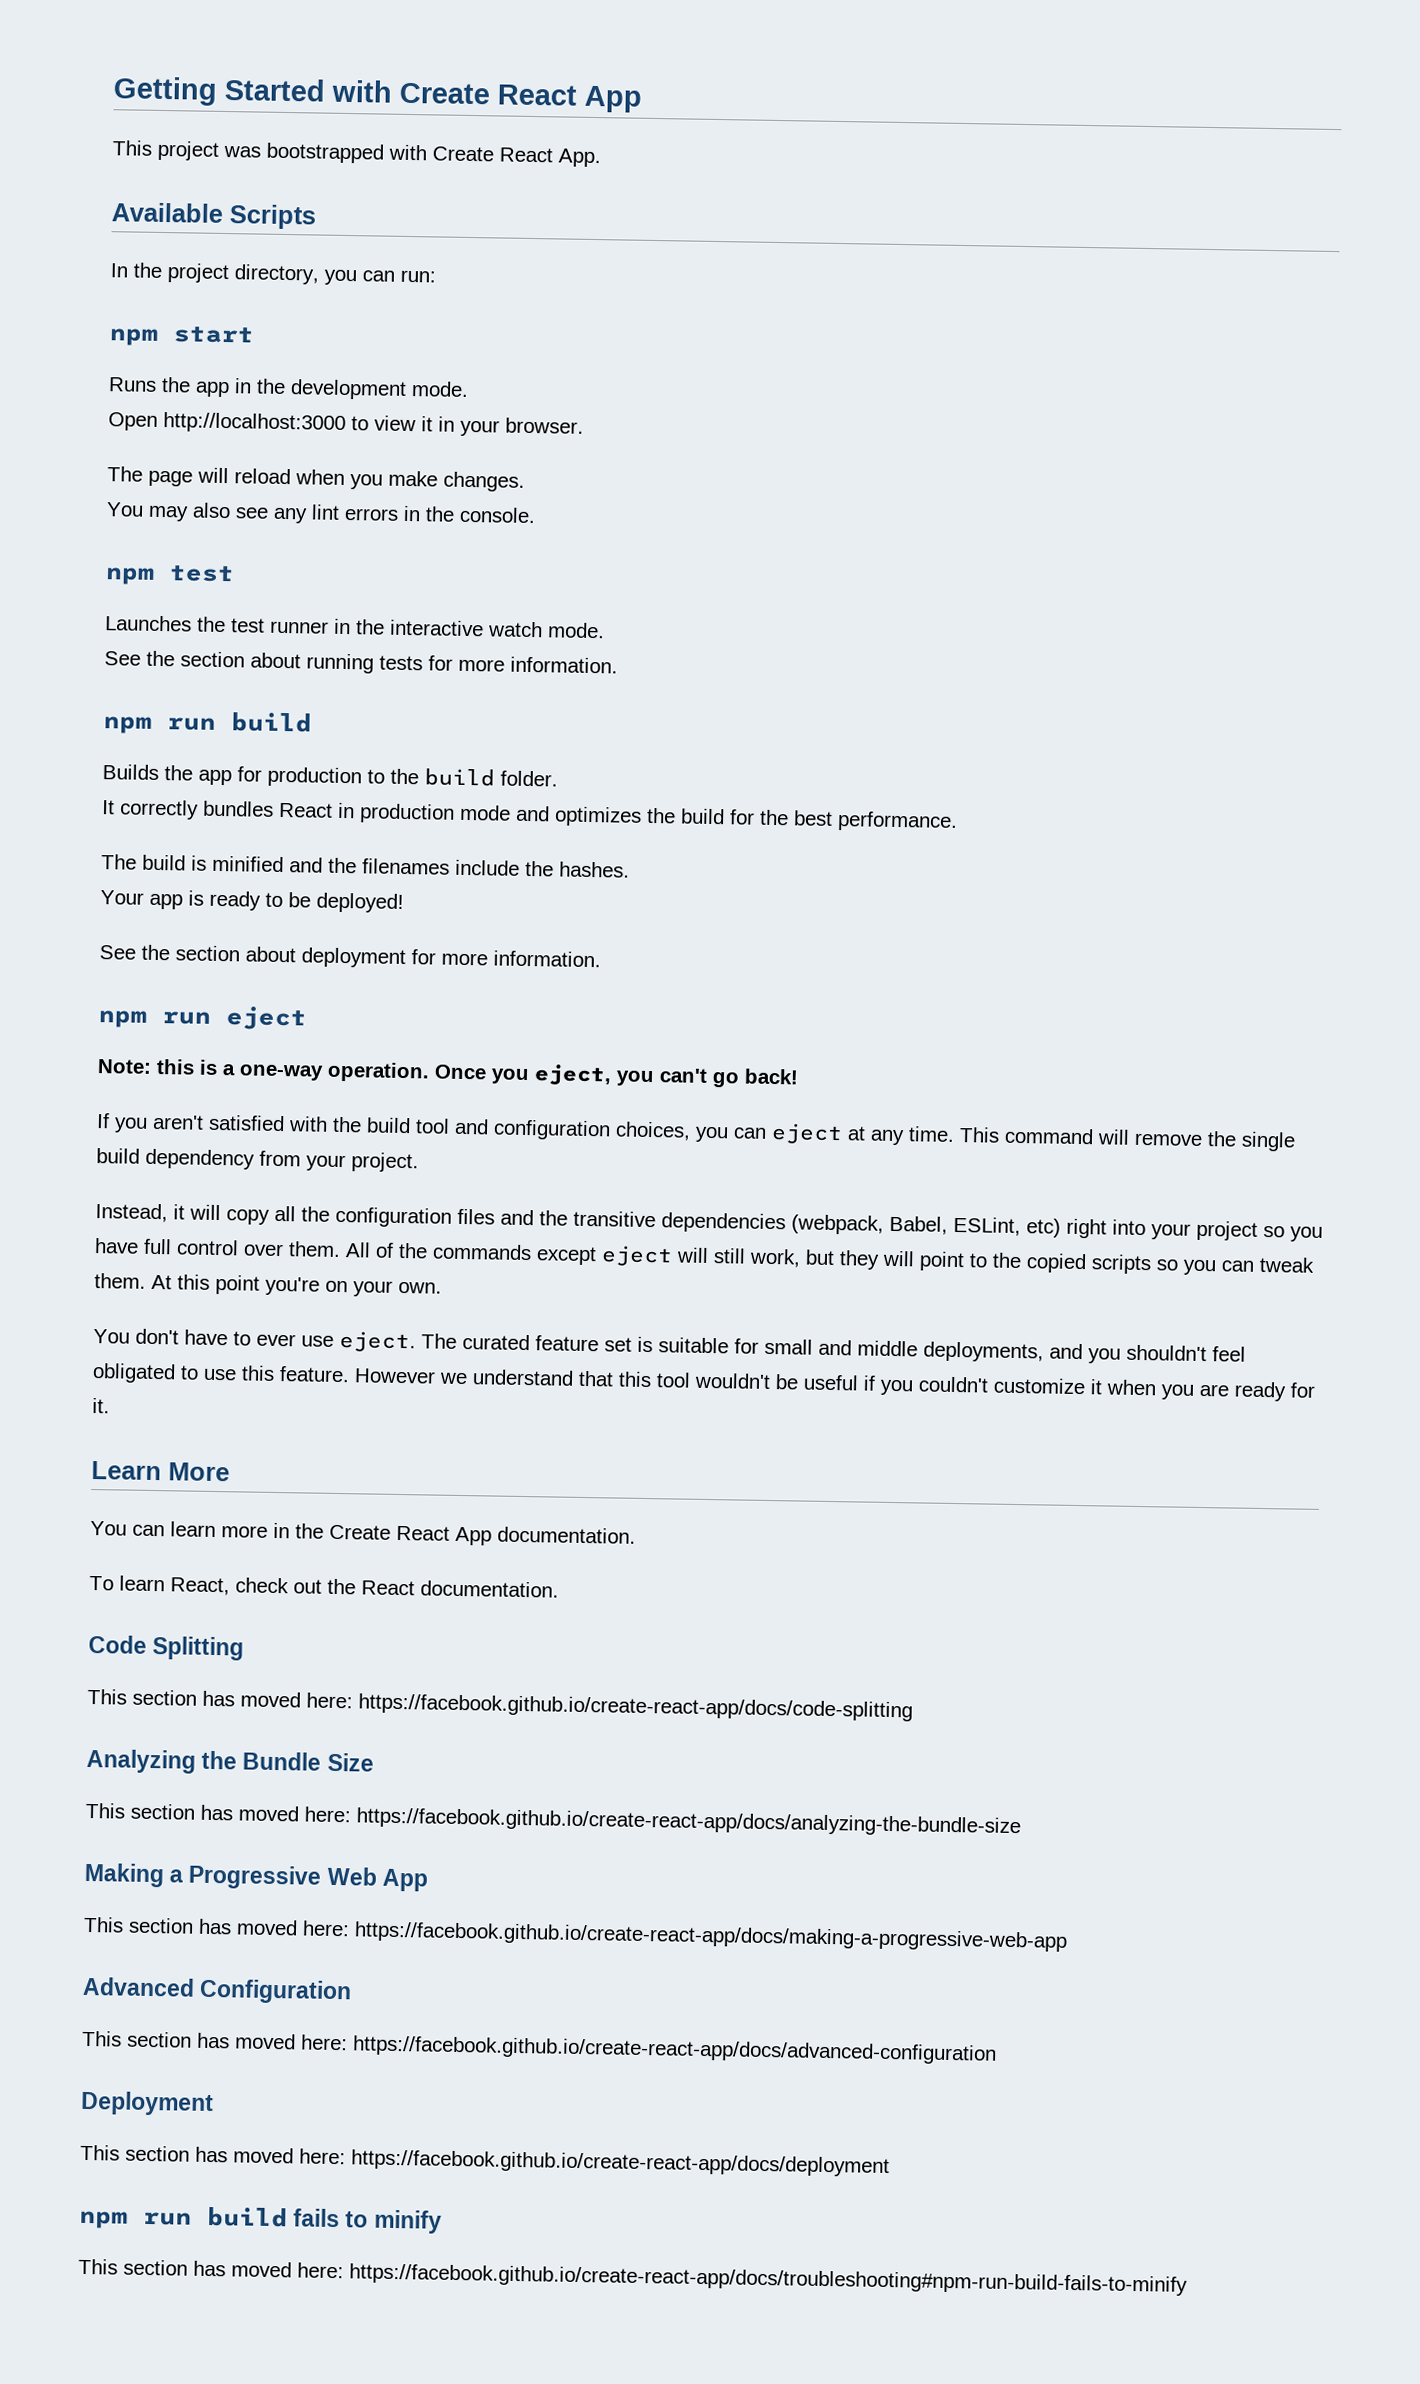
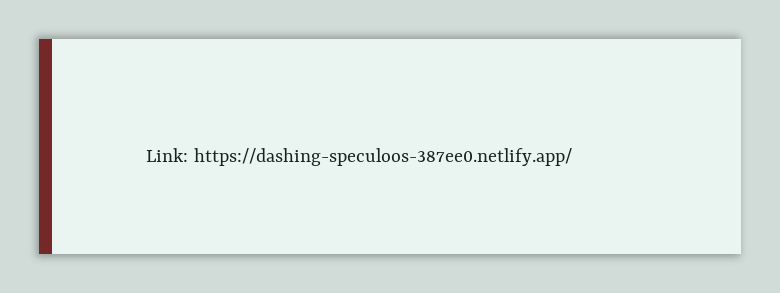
[113,76,642,113] [112,140,601,168] [111,202,316,230] [110,262,436,286] [109,326,254,346] [108,377,469,400] [108,412,584,437] [107,466,525,492] [106,502,536,524] [105,565,235,585] [105,615,605,639] [104,650,618,674] [103,712,312,734] [102,764,558,788] [102,799,958,832] [101,854,630,878] [100,890,404,913] [99,944,601,969] [98,1006,307,1031] [97,1059,799,1088] [96,1113,1296,1152] [96,1148,419,1173] [95,1203,1323,1242] [94,1238,1315,1276] [94,1273,442,1297] [93,1328,1246,1364] [92,1363,1315,1402] [92,1398,110,1414] [91,1460,230,1482] [90,1520,636,1546] [89,1575,559,1598] [88,1634,245,1661] [87,1688,913,1722] [86,1748,374,1774] [85,1802,1021,1838] [84,1862,428,1892] [83,1916,1068,1952] [82,1976,353,2005] [82,2030,997,2065] [80,2090,214,2117] [80,2144,890,2178] [79,2206,442,2234] [78,2258,1188,2296] Getting Started with Create React App // This project was bootstrapped with Create React App. // Available Scripts // In the project directory, you can run: // npm start // Runs the app in the development mode. // Open http://localhost:3000 to view it in your browser. // The page will reload when you make changes. // You may also see any lint errors in the console. // npm test // Launches the test runner in the interactive watch mode. // See the section about running tests for more information. // npm run build // Builds the app for production to the build folder. // It correctly bundles React in production mode and optimizes the build for the best performance. // The build is minified and the filenames include the hashes. // Your app is ready to be deployed! // See the section about deployment for more information. // npm run eject // Note: this is a one-way operation. Once you eject, you can't go back! // If you aren't satisfied with the build tool and configuration choices, you can eject at any time. This command will remove the single build dependency from your project. // Instead, it will copy all the configuration files and the transitive dependencies (webpack, Babel, ESLint, etc) right into your project so you have full control over them. All of the commands except eject will still work, but they will point to the copied scripts so you can tweak them. At this point you're on your own. // You don't have to ever use eject. The curated feature set is suitable for small and middle deployments, and you shouldn't feel obligated to use this feature. However we understand that this tool wouldn't be useful if you couldn't customize it when you are ready for it. // Learn More // You can learn more in the Create React App documentation. // To learn React, check out the React documentation. // Code Splitting // This section has moved here: https://facebook.github.io/create-react-app/docs/code-splitting // Analyzing the Bundle Size // This section has moved here: https://facebook.github.io/create-react-app/docs/analyzing-the-bundle-size // Making a Progressive Web App // This section has moved here: https://facebook.github.io/create-react-app/docs/making-a-progressive-web-app // Advanced Configuration // This section has moved here: https://facebook.github.io/create-react-app/docs/advanced-configuration // Deployment // This section has moved here: https://facebook.github.io/create-react-app/docs/deployment // npm run build fails to minify // This section has moved here: https://facebook.github.io/create-react-app/docs/troubleshooting#npm-run-build-fails-to-minify -> [146,148,572,166] Link: https://dashing-speculoos-387ee0.netlify.app/

